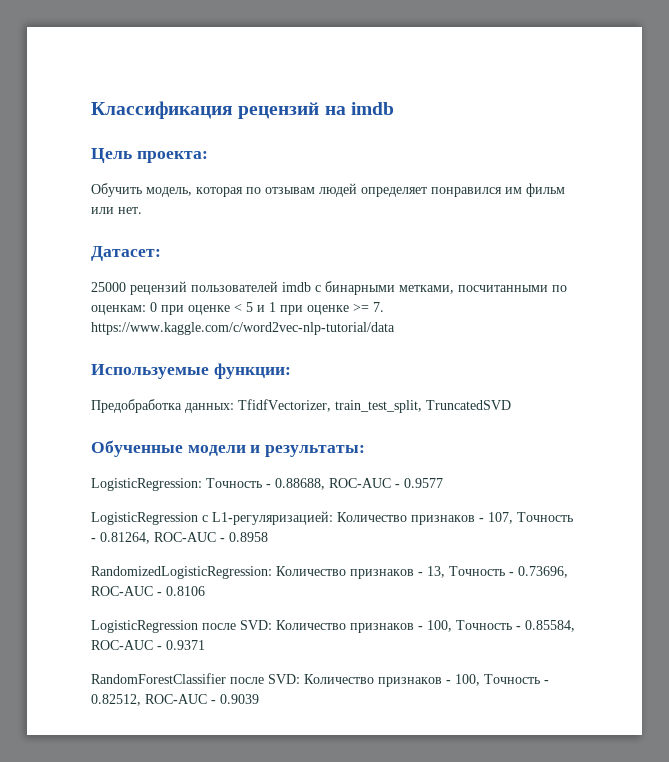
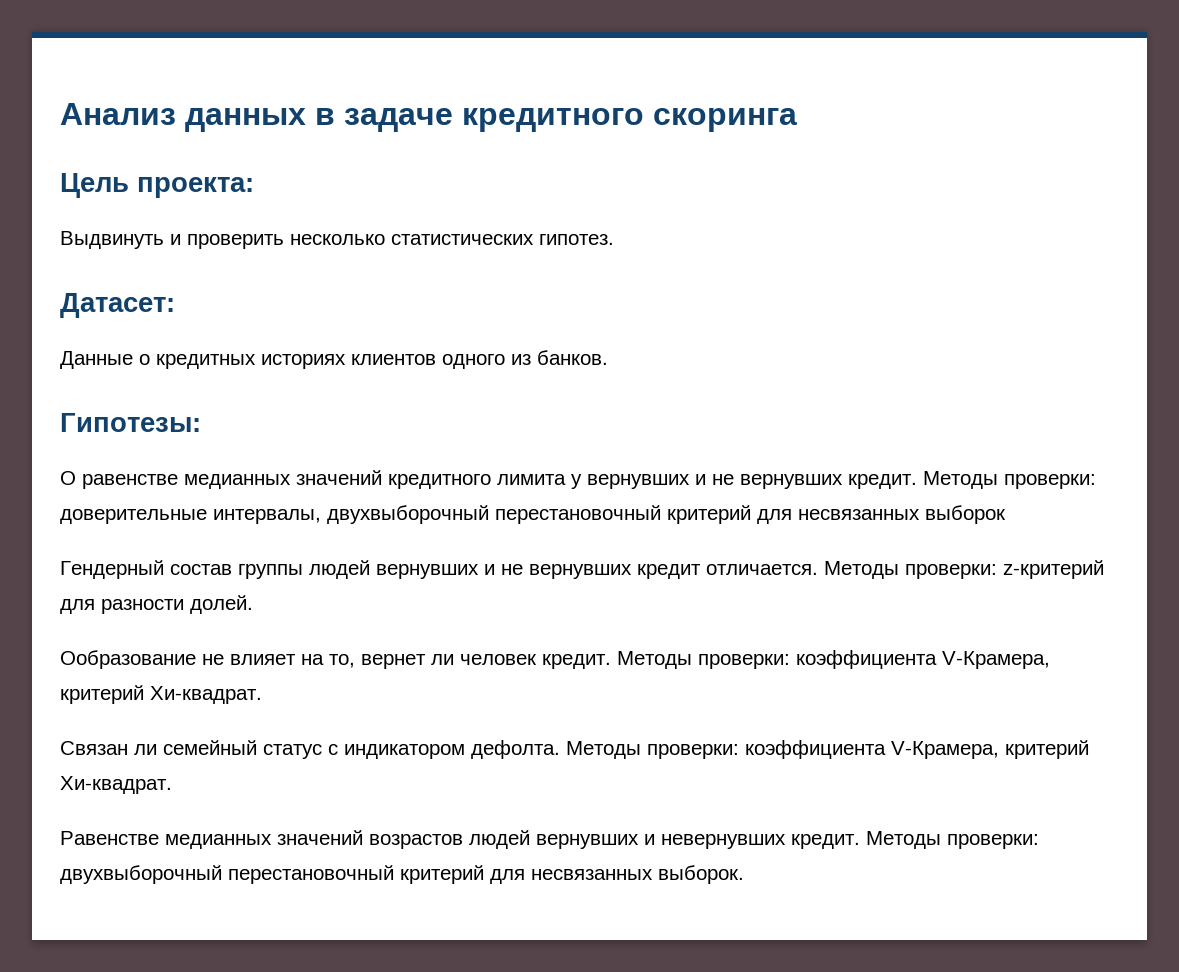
[91,101,394,119] [91,148,208,163] [91,183,565,197] [91,207,142,214] [91,246,161,261] [91,281,567,295] [91,302,384,315] [91,322,395,335] [91,363,291,379] [91,399,511,413] [91,440,366,457] [91,478,443,491] [91,511,573,525] [91,532,268,544] [91,566,568,579] [91,586,205,596] [91,620,575,633] [91,640,205,650] [91,673,549,687] [91,694,259,706] Классификация рецензий на imdb // Цель проекта: // Обучить модель, которая по отзывам людей определяет понравился им фильм или нет. // Датасет: // 25000 рецензий пользователей imdb с бинарными метками, посчитанными по оценкам: 0 при оценке < 5 и 1 при оценке >= 7. https://www.kaggle.com/c/word2vec-nlp-tutorial/data // Используемые функции: // Предобработка данных: TfidfVectorizer, train_test_split, TruncatedSVD // Обученные модели и результаты: // LogisticRegression: Точность - 0.88688, ROC-AUC - 0.9577 // LogisticRegression c L1-регуляризацией: Количество признаков - 107, Точность - 0.81264, ROC-AUC - 0.8958 // RandomizedLogisticRegression: Количество признаков - 13, Точность - 0.73696, ROC-AUC - 0.8106 // LogisticRegression после SVD: Количество признаков - 100, Точность - 0.85584, ROC-AUC - 0.9371 // RandomForestClassifier после SVD: Количество признаков - 100, Точность - 0.82512, ROC-AUC - 0.9039 -> [60,103,797,132] [60,173,254,198] [60,231,614,249] [60,293,175,318] [60,350,608,369] [60,413,201,432] [60,470,1096,489] [60,505,1006,524] [60,560,1104,579] [60,595,253,614] [60,650,1050,669] [60,685,262,704] [60,740,1089,759] [60,776,172,794] [60,830,1039,849] [60,865,744,884] Анализ данных в задаче кредитного скоринга // Цель проекта: // Выдвинуть и проверить несколько статистических гипотез. // Датасет: // Данные о кредитных историях клиентов одного из банков. // Гипотезы: // О равенстве медианных значений кредитного лимита у вернувших и не вернувших кредит. Методы проверки: доверительные интервалы, двухвыборочный перестановочный критерий для несвязанных выборок // Гендерный состав группы людей вернувших и не вернувших кредит отличается. Методы проверки: z-критерий для разности долей. // Ообразование не влияет на то, вернет ли человек кредит. Методы проверки: коэффициента V-Крамера, критерий Хи-квадрат. // Связан ли семейный статус с индикатором дефолта. Методы проверки: коэффициента V-Крамера, критерий Хи-квадрат. // Равенстве медианных значений возрастов людей вернувших и невернувших кредит. Методы проверки: двухвыборочный перестановочный критерий для несвязанных выборок.

